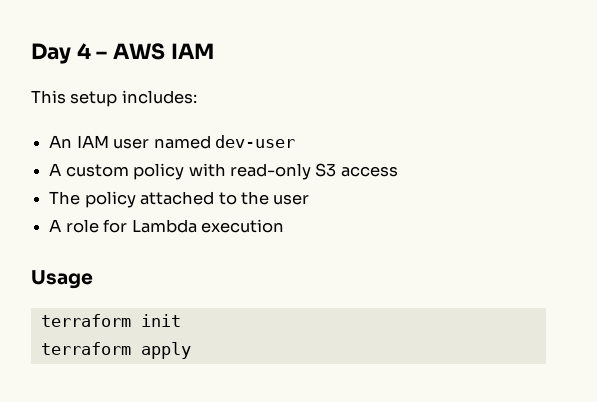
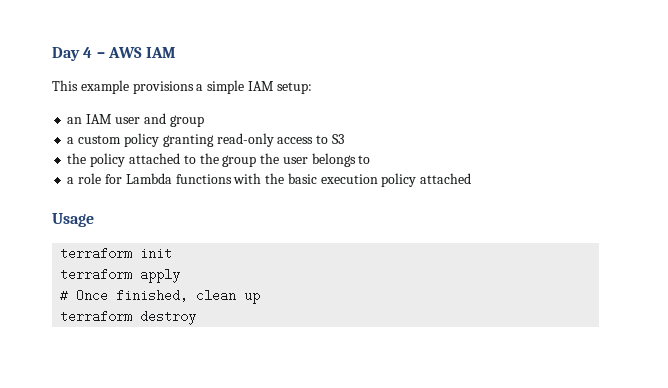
[70,90,197,107] [49,135,295,149] [49,163,311,180] setup includes: // An IAM user named dev-user // A custom policy with read-only -> [80,80,312,94] [67,113,204,127] [67,133,329,147] example provisions a simple IAM setup: // an IAM user and group // a custom policy granting read-only access to
[340,166,398,177] [49,191,81,205] access // The -> [67,153,87,164] // the
[273,194,310,205] [49,219,197,233] user // A role for Lambda -> [222,153,371,167] [67,173,317,184] group the user belongs to // a role for Lambda functions with the basic
(284, 226) none -> [381,173,472,187] policy attached
(191, 350) none -> [60,289,261,304] [60,310,197,325] // # Once finished, clean up // terraform destroy

